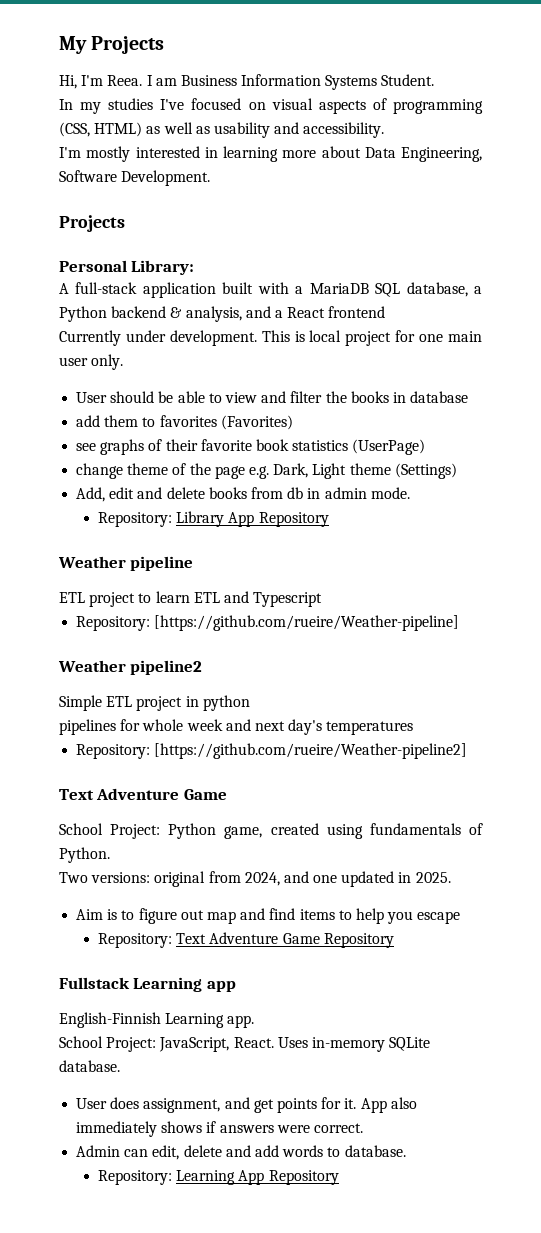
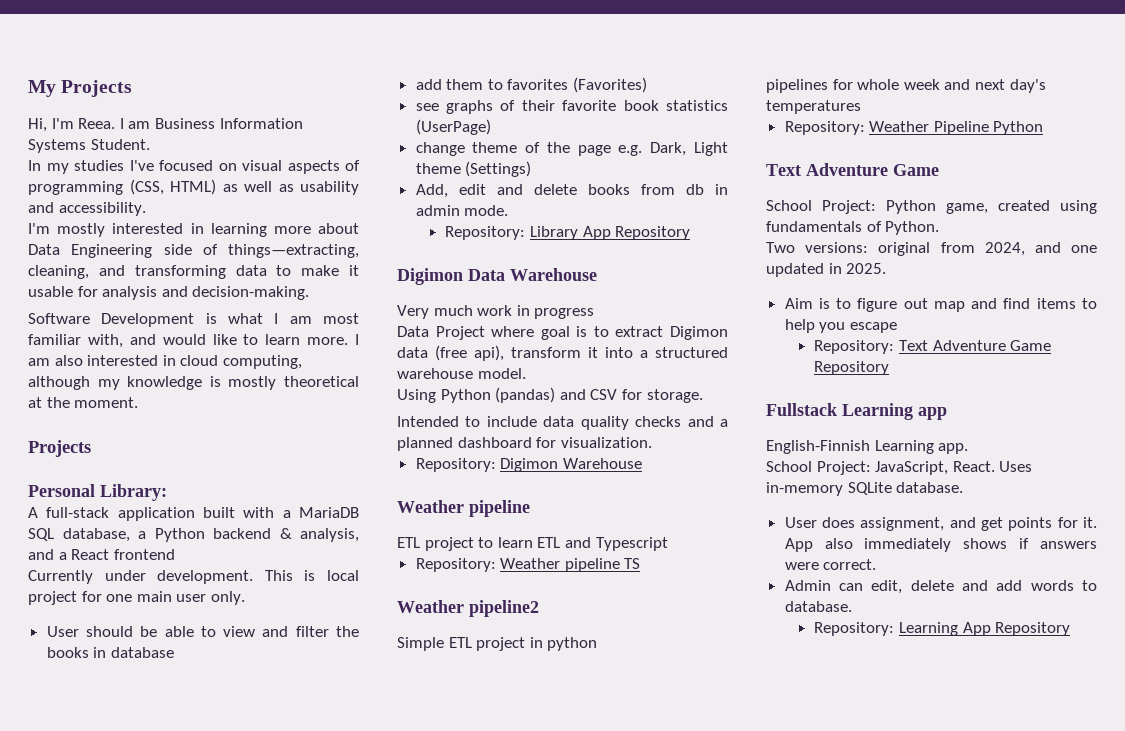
[401,147,482,162] [59,170,211,186] Engineering, Software Development. -> [71,244,359,258] [28,265,359,279] [28,286,310,300] [28,313,359,327] [28,334,359,348] [28,355,302,369] [28,376,359,390] [28,397,139,408] Engineering side of things—extracting, cleaning, and transforming data to make it usable for analysis and decision-making. // Software Development is what I am most familiar with, and would like to learn more. I am also interested in cloud computing, although my knowledge is mostly theoretical at the moment.
(329, 519) none -> [397,268,597,285] [397,305,595,319] [397,326,728,340] [397,345,728,361] [397,368,526,379] [397,387,703,403] [397,416,728,430] [397,437,652,451] [415,458,642,472] // Digimon Data Warehouse // Very much work in progress // Data Project where goal is to extract Digimon data (free api), transform it into a structured warehouse model. // Using Python (pandas) and CSV for storage. // Intended to include data quality checks and a planned dashboard for visualization. // Repository: Digimon Warehouse
[154,615,460,631] [https://github.com/rueire/Weather-pipeline] -> [500,558,641,572] Weather pipeline TS
[154,743,468,759] [https://github.com/rueire/Weather-pipeline2] -> [869,121,1044,135] Weather Pipeline Python

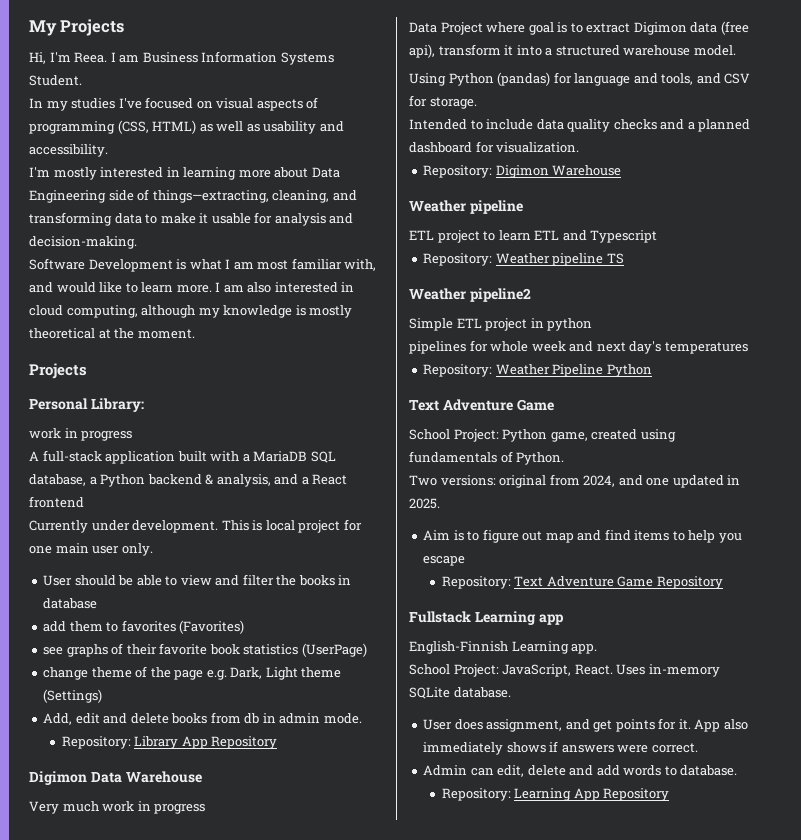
(167, 492) none -> [29,428,133,441] // work in progress
(556, 395) none -> [553,72,694,86] for language and tools,

